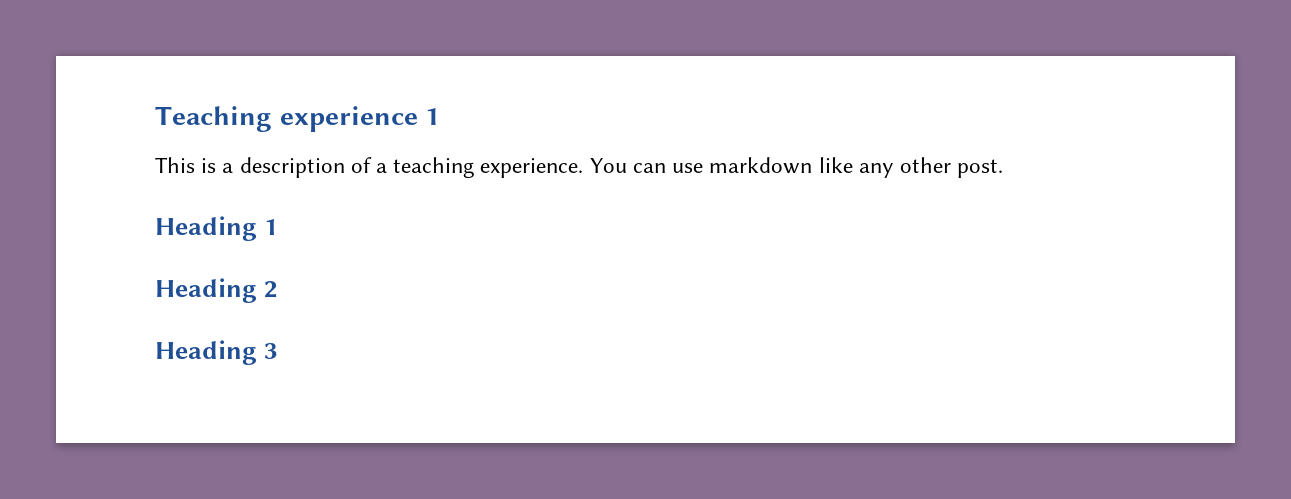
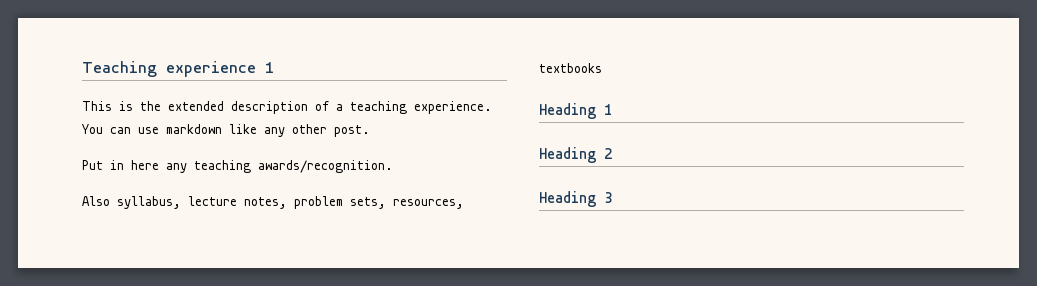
[222,163,234,173] a -> [140,101,224,111] the extended
(1004, 168) none -> [82,160,393,173] [82,196,464,209] [539,63,602,73] // Put in here any teaching awards/recognition. // Also syllabus, lecture notes, problem sets, resources, textbooks

